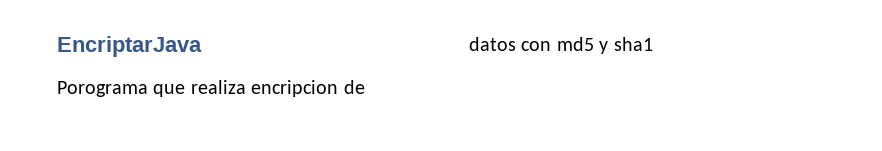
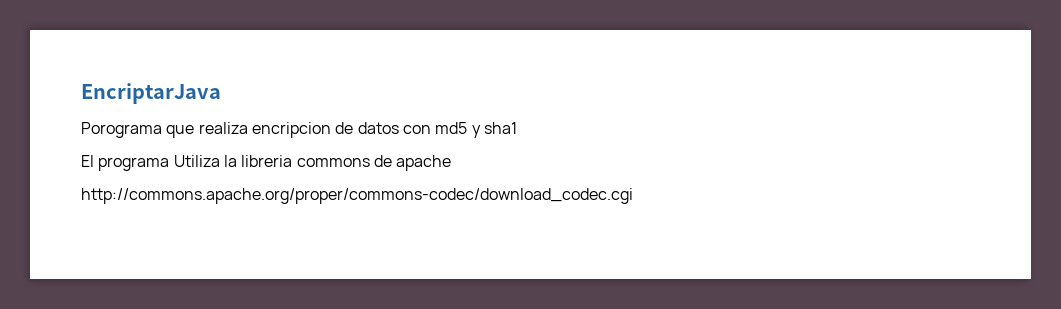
(653, 44) none -> [81,155,452,171] [81,188,633,204] // El programa Utiliza la libreria commons de apache // http://commons.apache.org/proper/commons-codec/download_codec.cgi

